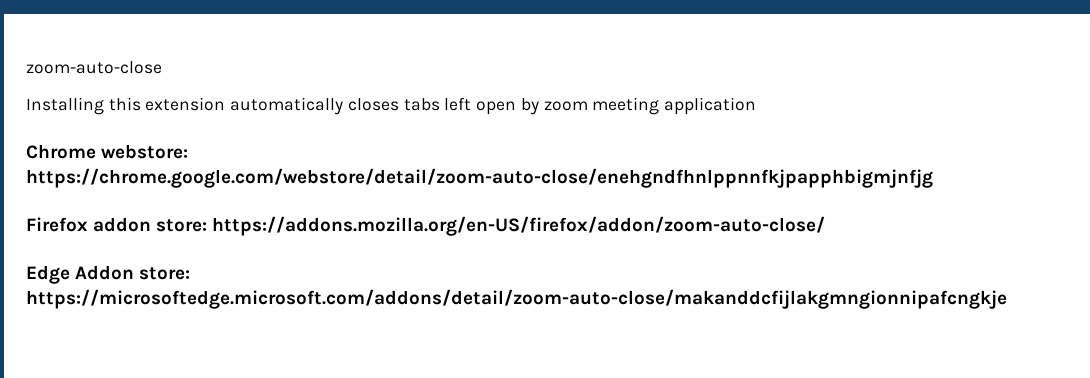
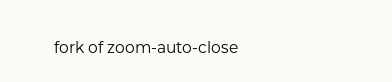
(26, 67) none -> [54,41,105,53] fork of
[26,97,756,115] [26,144,189,159] [26,168,933,188] [26,216,826,236] [26,265,191,284] [26,289,1007,309] // Installing this extension automatically closes tabs left open by zoom meeting application // Chrome webstore: https://chrome.google.com/webstore/detail/zoom-auto-close/enehgndfhnlppnnfkjpapphbigmjnfjg // Firefox addon store: https://addons.mozilla.org/en-US/firefox/addon/zoom-auto-close/ // Edge Addon store: https://microsoftedge.microsoft.com/addons/detail/zoom-auto-close/makanddcfijlakgmngionnipafcngkje -> (239, 47) none

